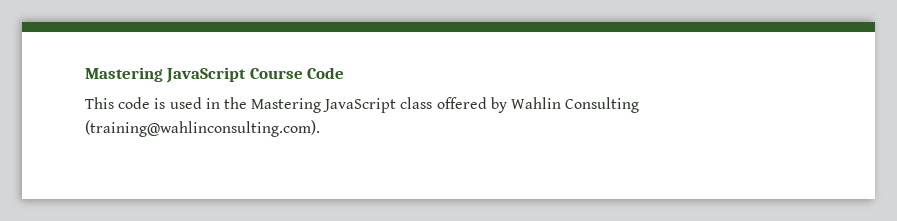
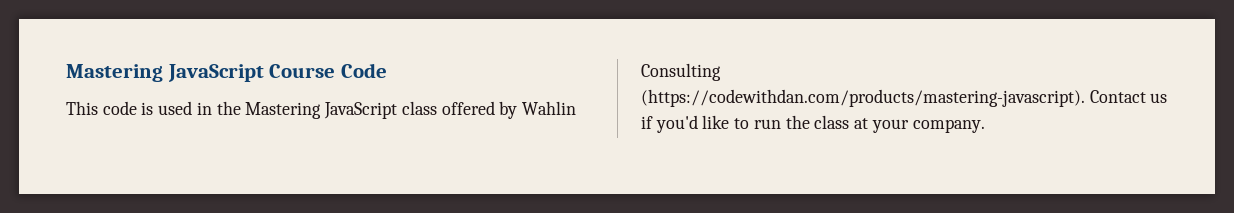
[85,120,320,137] (training@wahlinconsulting.com). -> [641,89,1168,107] [641,115,985,133] (https://codewithdan.com/products/mastering-javascript). Contact us if you'd like to run the class at your company.

